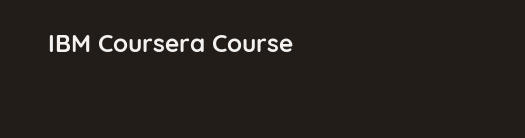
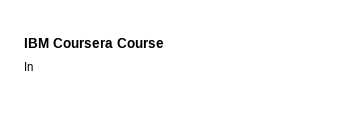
(293, 43) none -> [24,62,33,71] // In

